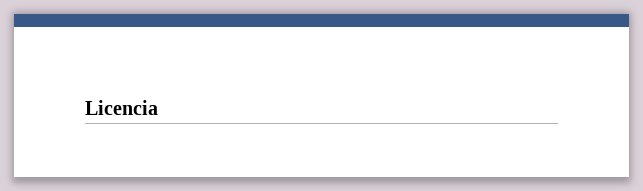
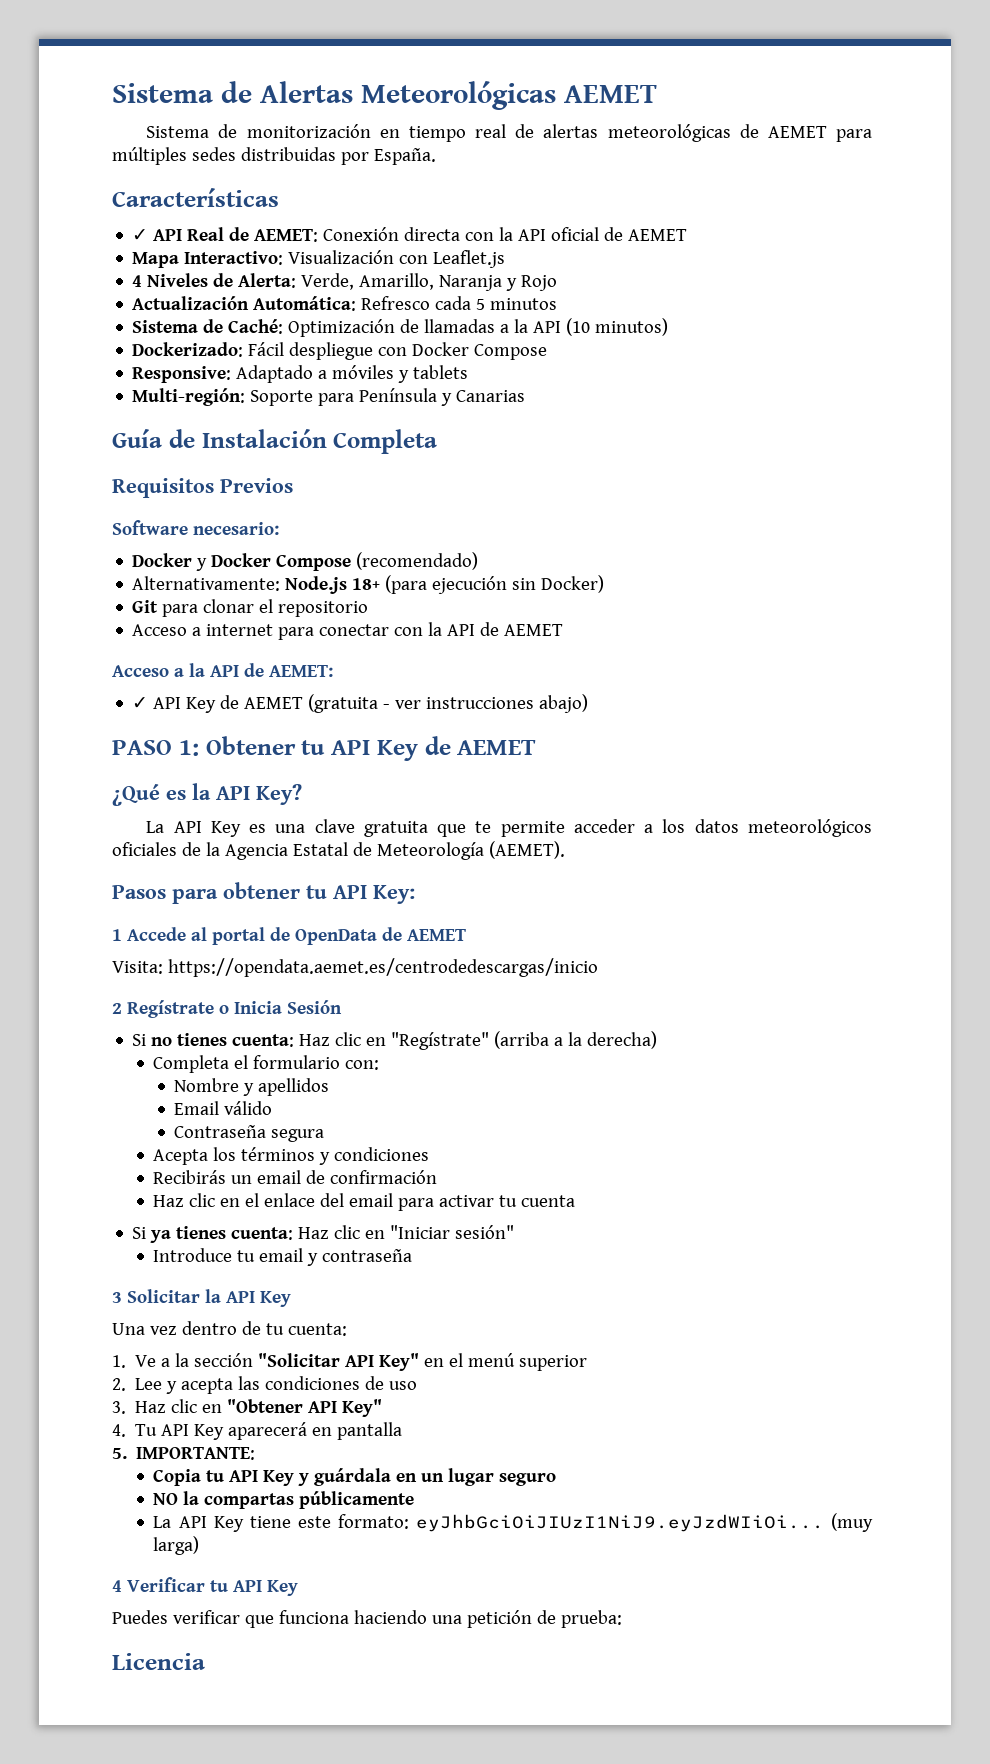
(85, 107) none -> [112,81,657,110] [146,124,872,142] [112,147,436,165] [112,188,279,207] [132,227,688,242] [132,250,506,268] [132,273,558,291] [132,296,558,311] [132,318,669,337] [132,342,548,360] [132,365,469,383] [132,388,526,406] [112,429,438,454] [112,478,293,498] [112,520,279,535] [132,552,479,571] [132,575,605,594] [132,599,369,617] [132,622,564,640] [112,663,333,677] [132,694,589,713] [112,736,537,761] [112,783,302,806] [146,819,872,837] [112,841,565,860] [112,882,415,904] [112,927,466,945] [112,958,598,977] [112,1000,342,1018] [132,1031,658,1050] [153,1055,380,1073] [174,1078,330,1096] [174,1101,273,1115] [174,1125,325,1142] [153,1147,430,1165] [153,1170,438,1184] [153,1193,576,1211] [132,1225,515,1243] [153,1248,413,1266] [112,1289,291,1307] [112,1321,347,1336] [112,1353,588,1371] [112,1376,418,1394] [112,1399,383,1417] [112,1422,403,1440] [112,1447,256,1460] [153,1468,557,1486] [153,1491,415,1509] [153,1513,873,1532] [153,1536,200,1555] [112,1577,298,1596] [112,1610,622,1628] Sistema de Alertas Meteorológicas AEMET // Sistema de monitorización en tiempo real de alertas meteorológicas de AEMET para múltiples sedes distribuidas por España. // Características // ✓ API Real de AEMET: Conexión directa con la API oficial de AEMET // Mapa Interactivo: Visualización con Leaflet.js // 4 Niveles de Alerta: Verde, Amarillo, Naranja y Rojo // Actualización Automática: Refresco cada 5 minutos // Sistema de Caché: Optimización de llamadas a la API (10 minutos) // Dockerizado: Fácil despliegue con Docker Compose // Responsive: Adaptado a móviles y tablets // Multi-región: Soporte para Península y Canarias // Guía de Instalación Completa // Requisitos Previos // Software necesario: // Docker y Docker Compose (recomendado) // Alternativamente: Node.js 18+ (para ejecución sin Docker) // Git para clonar el repositorio // Acceso a internet para conectar con la API de AEMET // Acceso a la API de AEMET: // ✓ API Key de AEMET (gratuita - ver instrucciones abajo) // PASO 1: Obtener tu API Key de AEMET // ¿Qué es la API Key? // La API Key es una clave gratuita que te permite acceder a los datos meteorológicos oficiales de la Agencia Estatal de Meteorología (AEMET). // Pasos para obtener tu API Key: // 1 Accede al portal de OpenData de AEMET // Visita: https://opendata.aemet.es/centrodedescargas/inicio // 2 Regístrate o Inicia Sesión // Si no tienes cuenta: Haz clic en "Regístrate" (arriba a la derecha) // Completa el formulario con: // Nombre y apellidos // Email válido // Contraseña segura // Acepta los términos y condiciones // Recibirás un email de confirmación // Haz clic en el enlace del email para activar tu cuenta // Si ya tienes cuenta: Haz clic en "Iniciar sesión" // Introduce tu email y contraseña // 3 Solicitar la API Key // Una vez dentro de tu cuenta: // 1. Ve a la sección "Solicitar API Key" en el menú superior // 2. Lee y acepta las condiciones de uso // 3. Haz clic en "Obtener API Key" // 4. Tu API Key aparecerá en pantalla // 5. IMPORTANTE: // Copia tu API Key y guárdala en un lugar seguro // NO la compartas públicamente // La API Key tiene este formato: eyJhbGciOiJIUzI1NiJ9.eyJzdWIiOi... (muy larga) // 4 Verificar tu API Key // Puedes verificar que funciona haciendo una petición de prueba: //

